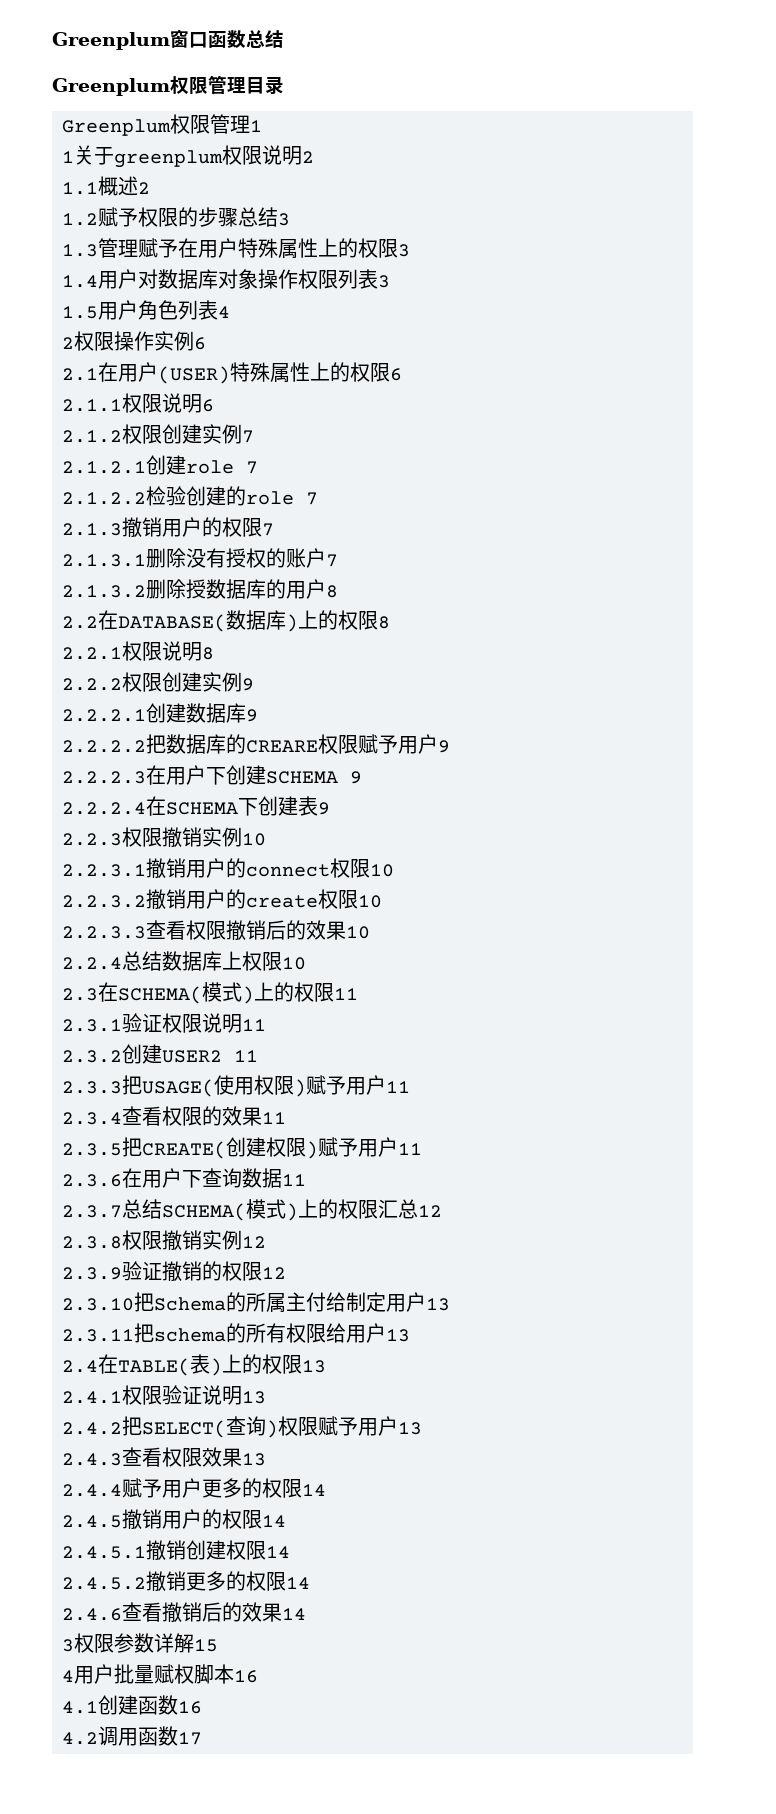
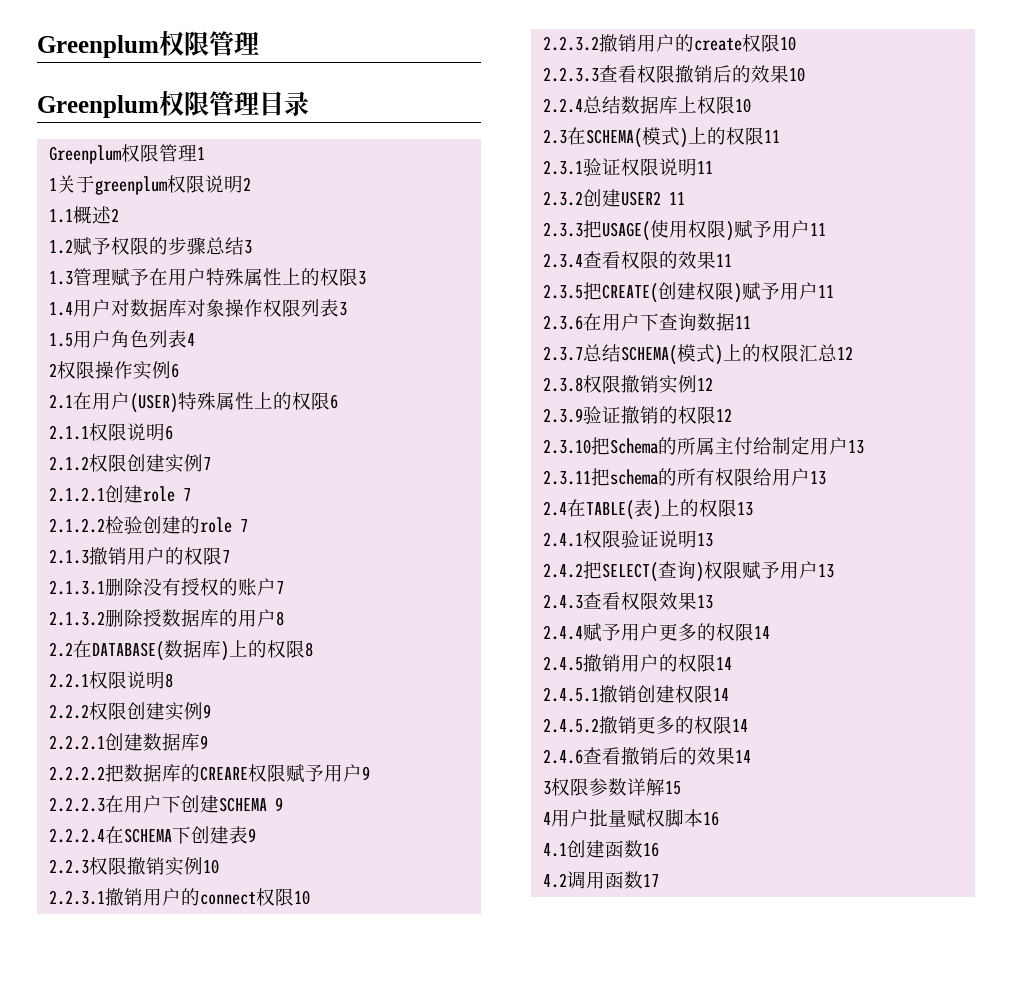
[52,30,284,50] Greenplum窗口函数总结 -> [37,30,259,58] Greenplum权限管理

